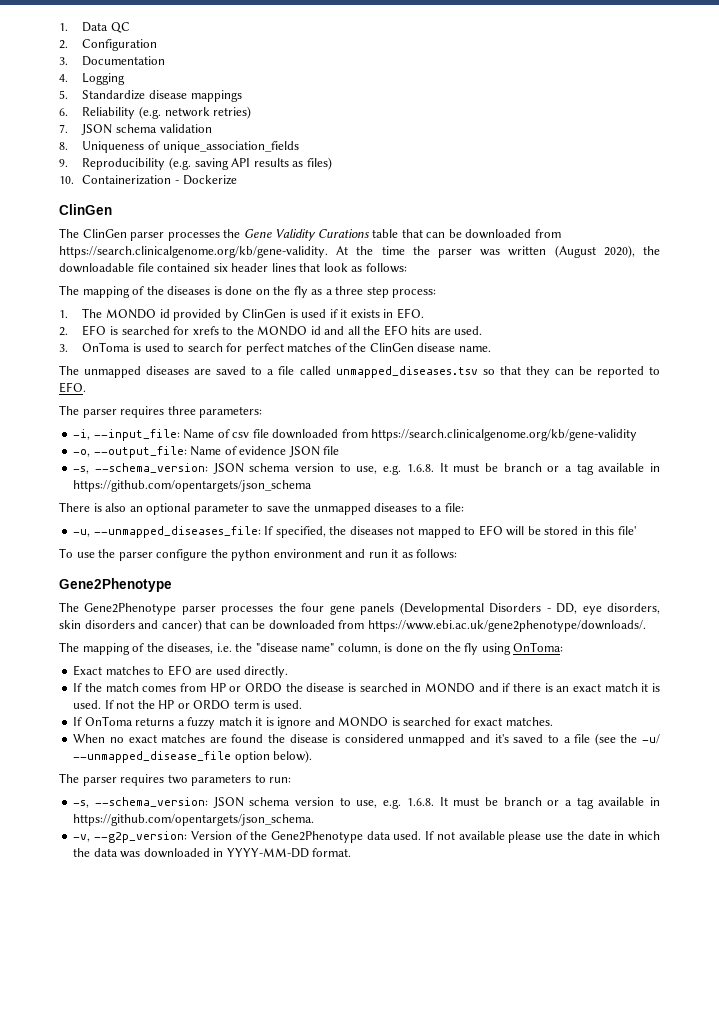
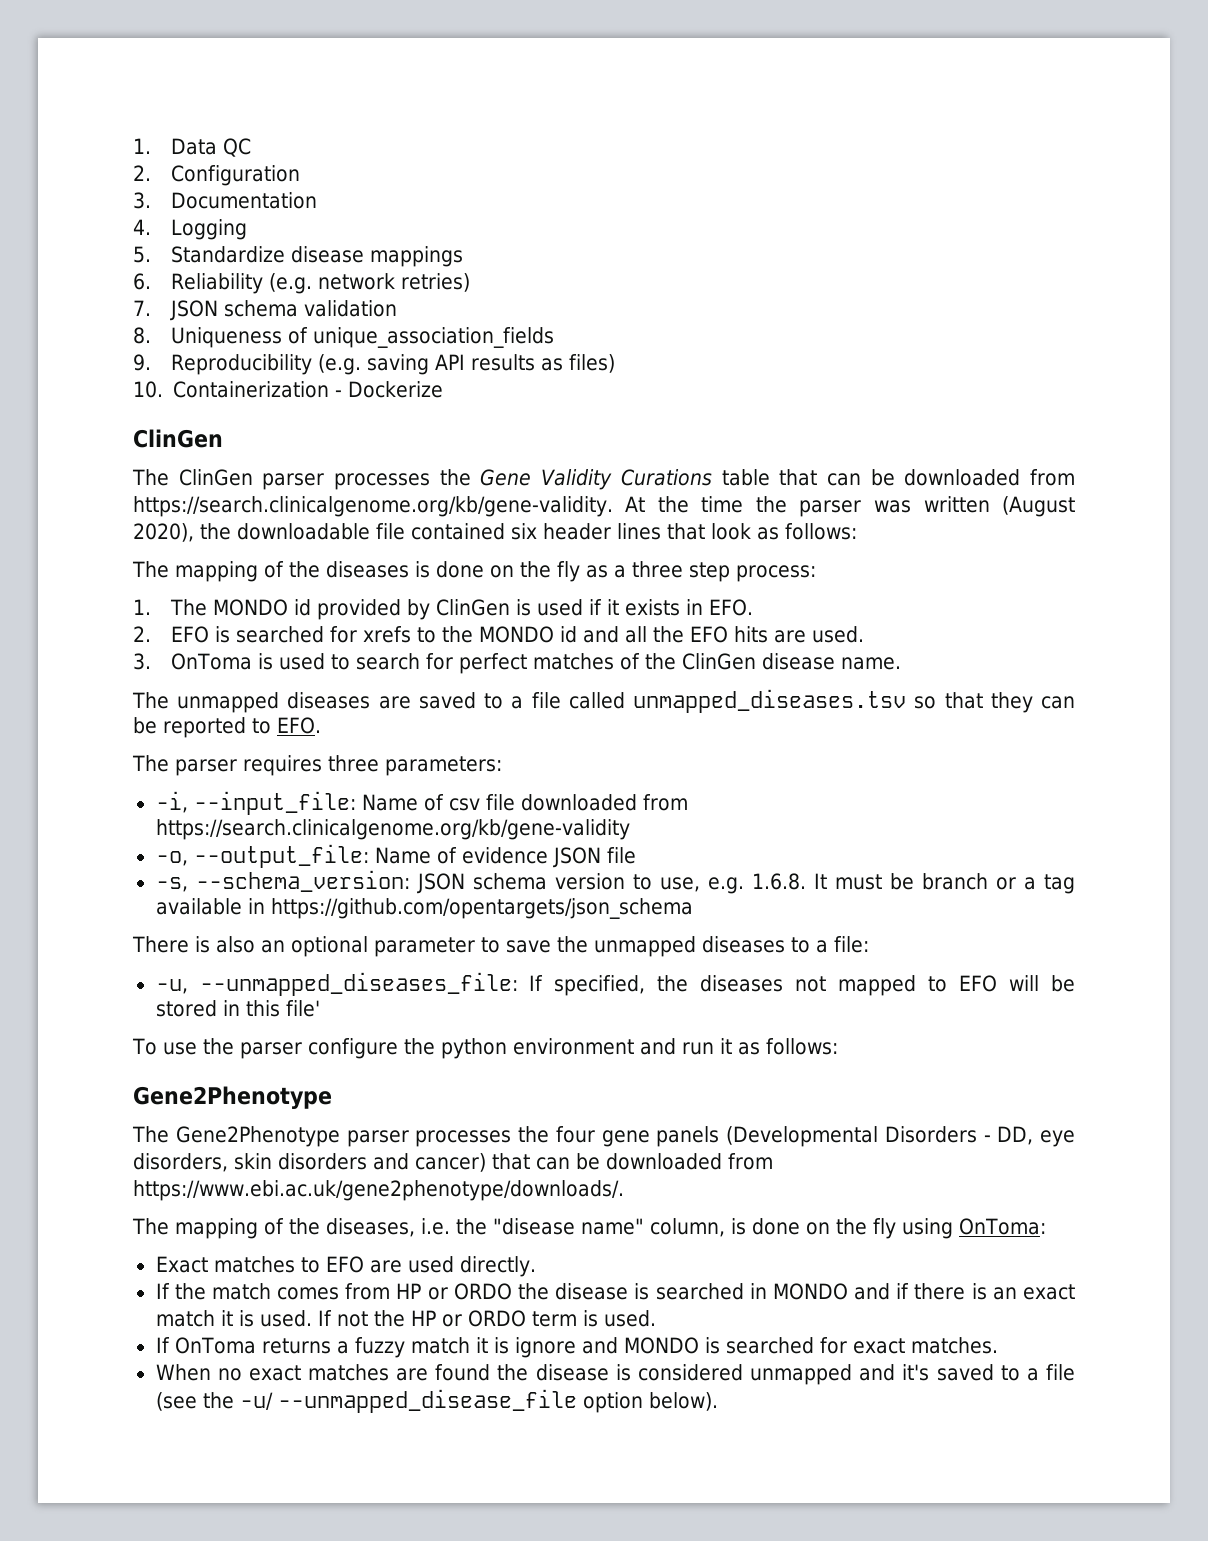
[59,773,292,786] [73,797,661,809] [73,814,315,826] [73,831,661,843] [73,848,352,858] // The parser requires two parameters to run: // -s, --schema_version: JSON schema version to use, e.g. 1.6.8. It must be branch or a tag available in https://github.com/opentargets/json_schema. // -v, --g2p_version: Version of the Gene2Phenotype data used. If not available please use the date in which the data was downloaded in YYYY-MM-DD format. -> (718, 1401) none

